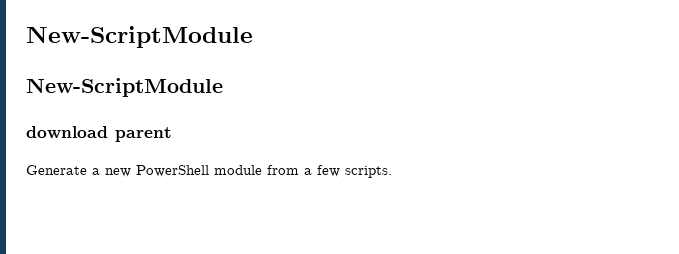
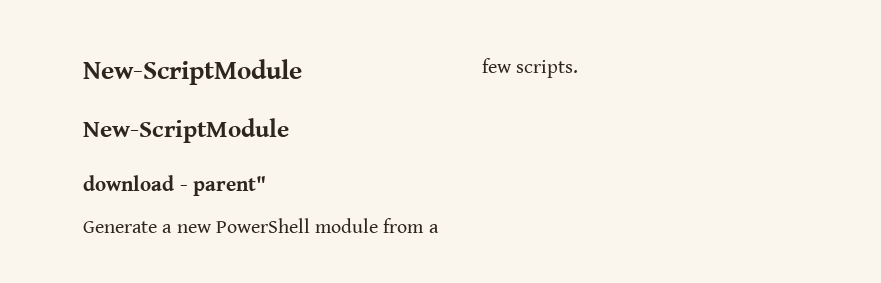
[115,127,172,142] parent -> [179,176,267,196] - parent"

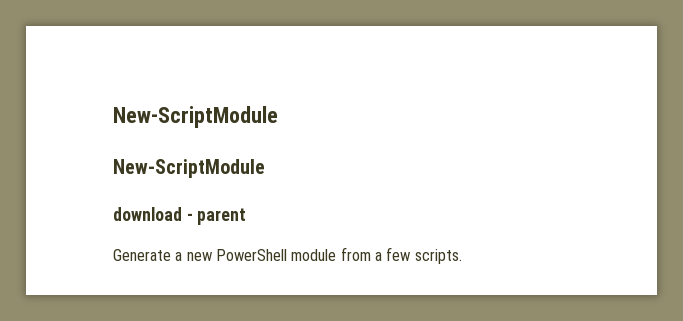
[193,176,267,196] parent" -> [197,208,247,225] parent

